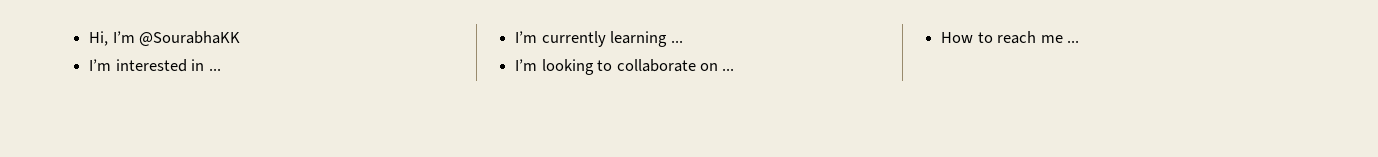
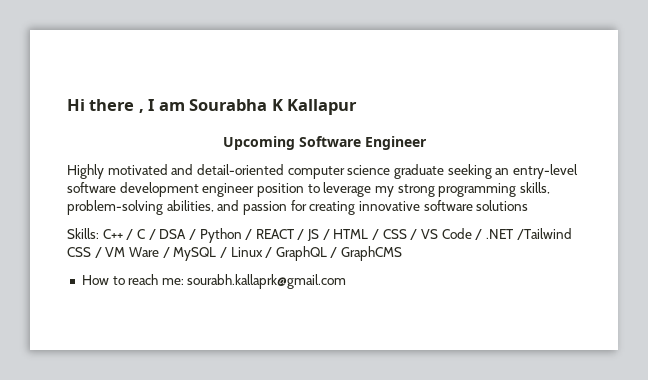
[89,31,241,46] [89,59,221,72] [515,31,683,47] [515,59,735,75] Hi, I’m @SourabhaKK // I’m interested in ... // I’m currently learning ... // I’m looking to collaborate on ... -> [67,99,358,115] [222,136,427,150] [67,164,578,179] [67,182,550,197] [67,200,529,215] [67,228,572,243] [67,246,403,261] Hi there , I am Sourabha K Kallapur // Upcoming Software Engineer // Highly motivated and detail-oriented computer science graduate seeking an entry-level software development engineer position to leverage my strong programming skills, problem-solving abilities, and passion for creating innovative software solutions // Skills: C++ / C / DSA / Python / REACT / JS / HTML / CSS / VS Code / .NET /Tailwind CSS / VM Ware / MySQL / Linux / GraphQL / GraphCMS
[1040,35,1079,43] me ... -> [161,274,347,289] me: sourabh.kallaprk@gmail.com

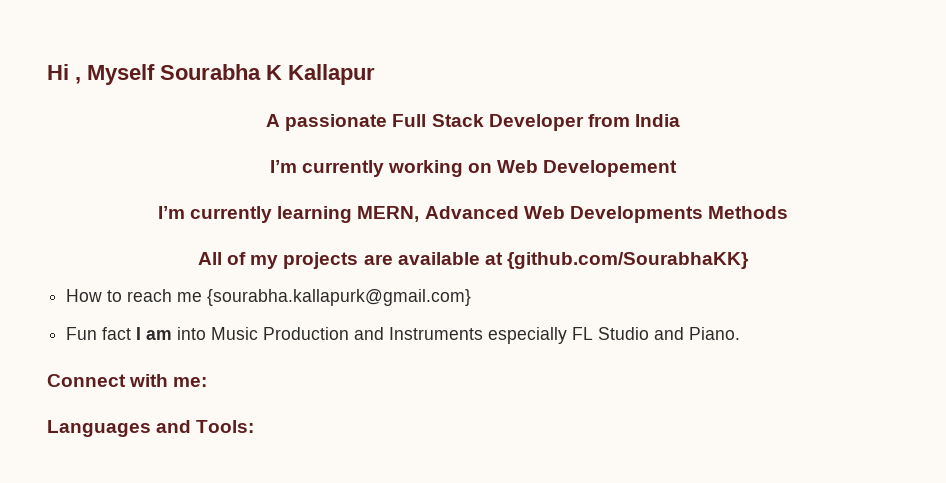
[89,99,185,113] there , I am -> [75,64,155,85] , Myself
[222,136,427,150] [67,164,578,179] [67,182,550,197] [67,200,529,215] [67,228,572,243] [67,246,403,261] [81,274,347,289] Upcoming Software Engineer // Highly motivated and detail-oriented computer science graduate seeking an entry-level software development engineer position to leverage my strong programming skills, problem-solving abilities, and passion for creating innovative software solutions // Skills: C++ / C / DSA / Python / REACT / JS / HTML / CSS / VS Code / .NET /Tailwind CSS / VM Ware / MySQL / Linux / GraphQL / GraphCMS // How to reach me: sourabh.kallaprk@gmail.com -> [266,114,680,131] [269,160,678,177] [158,206,788,223] [198,252,749,269] [66,289,472,306] [66,327,741,344] [47,374,208,387] [47,420,255,437] A passionate Full Stack Developer from India // I’m currently working on Web Developement // I’m currently learning MERN, Advanced Web Developments Methods // All of my projects are available at {github.com/SourabhaKK} // How to reach me {sourabha.kallapurk@gmail.com} // Fun fact I am into Music Production and Instruments especially FL Studio and Piano. // Connect with me: // Languages and Tools:

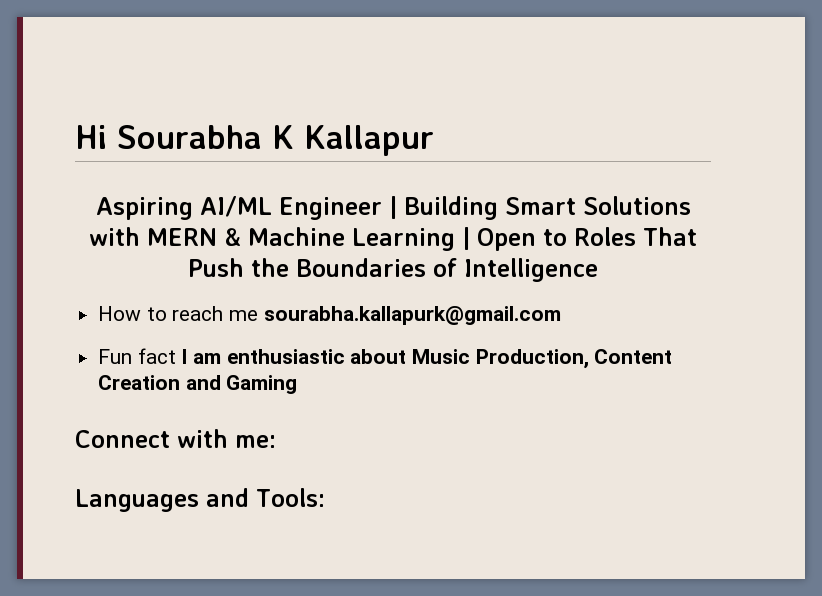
[75,64,155,85] , Myself -> (107, 137) none
[266,114,680,131] [269,160,678,177] [158,206,788,223] [198,252,749,269] A passionate Full Stack Developer from India // I’m currently working on Web Developement // I’m currently learning MERN, Advanced Web Developments Methods // All of my projects are available at {github.com/SourabhaKK} -> [95,196,691,220] [89,227,697,251] [188,258,598,282] Aspiring AI/ML Engineer | Building Smart Solutions with MERN & Machine Learning | Open to Roles That Push the Boundaries of Intelligence
[207,289,472,306] {sourabha.kallapurk@gmail.com} -> [263,306,561,325] sourabha.kallapurk@gmail.com
[177,327,741,344] into Music Production and Instruments especially FL Studio and Piano. -> [226,349,673,369] [98,375,298,394] enthusiastic about Music Production, Content Creation and Gaming

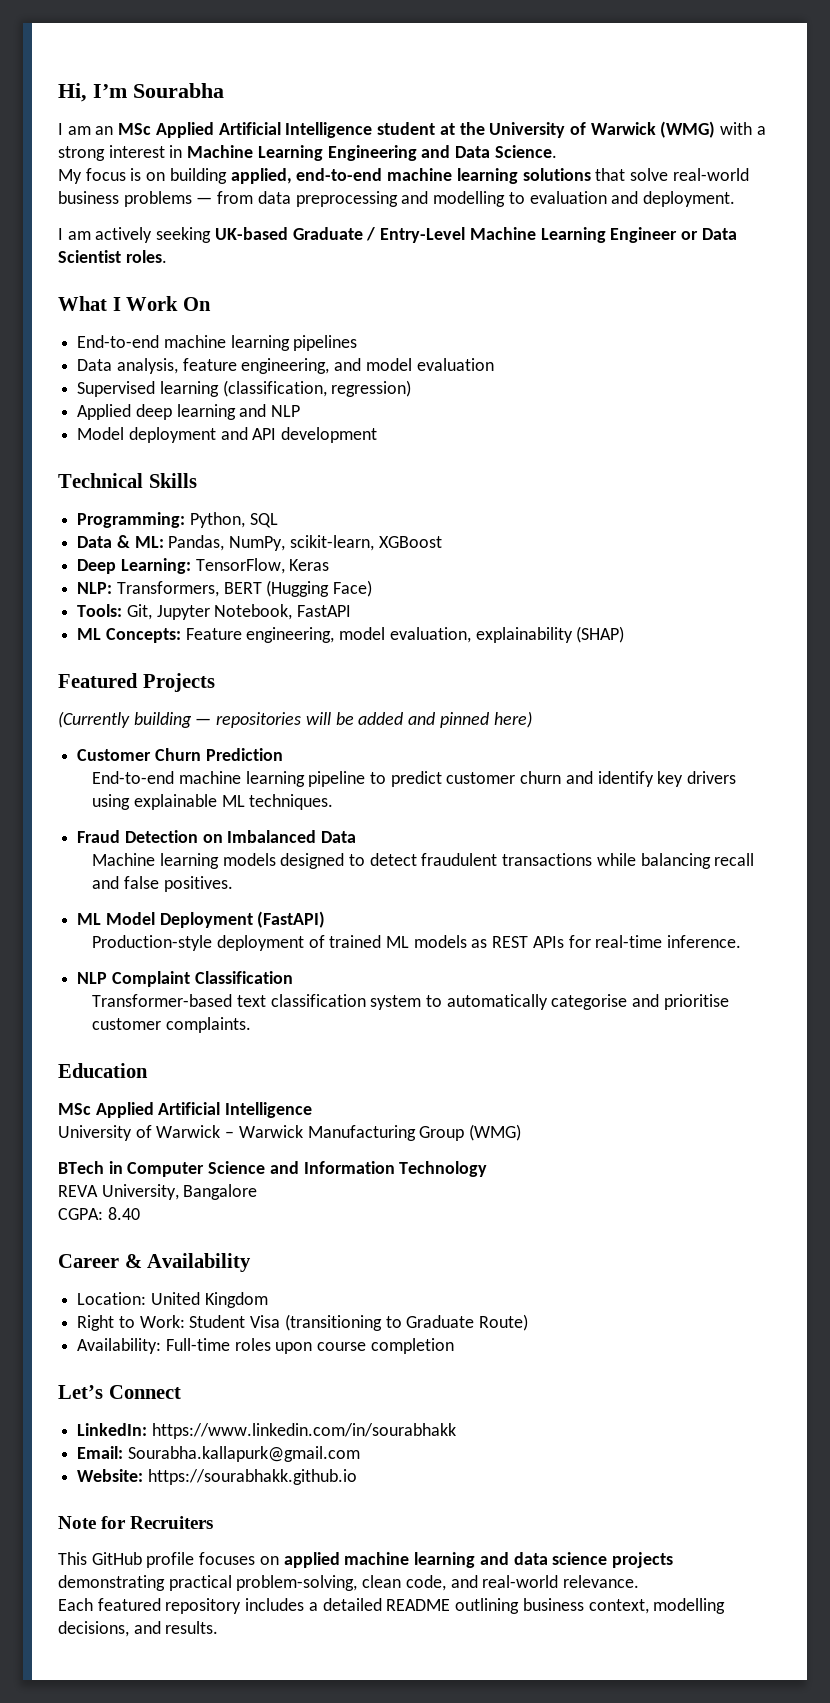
[75,125,107,149] Hi -> [58,83,127,102] Hi, I’m
[272,125,434,156] [95,196,691,220] [89,227,697,251] [188,258,598,282] [98,306,561,325] [98,348,673,369] [98,375,298,394] [75,429,276,448] [75,488,325,512] K Kallapur // Aspiring AI/ML Engineer | Building Smart Solutions with MERN & Machine Learning | Open to Roles That Push the Boundaries of Intelligence // How to reach me sourabha.kallapurk@gmail.com // Fun fact I am enthusiastic about Music Production, Content Creation and Gaming // Connect with me: // Languages and Tools: -> [58,121,766,138] [58,145,557,161] [58,168,749,184] [58,191,735,207] [58,227,737,243] [58,250,167,263] [58,296,211,311] [77,335,358,351] [77,358,494,374] [77,380,412,397] [77,404,301,420] [77,427,378,443] [58,473,197,488] [77,512,278,528] [77,535,442,551] [77,558,330,574] [77,580,373,597] [77,604,352,620] [77,626,625,643] [58,673,215,692] [58,711,532,728] [77,748,283,761] [92,771,737,787] [92,794,334,810] [77,830,357,843] [92,853,755,869] [92,876,233,892] [77,911,326,928] [92,935,742,951] [77,971,293,987] [92,994,729,1010] [92,1017,251,1033] [58,1063,148,1078] [58,1102,313,1118] [58,1124,522,1141] [58,1161,488,1177] [58,1184,258,1200] [58,1207,140,1220] [58,1253,252,1272] [77,1292,268,1308] [77,1314,529,1331] [77,1338,454,1354] [58,1385,181,1399] [77,1423,456,1439] [77,1446,360,1462] [77,1469,357,1485] [58,1516,214,1529] [58,1552,673,1568] [58,1575,640,1591] [58,1598,726,1614] [58,1621,219,1637] // I am an MSc Applied Artificial Intelligence student at the University of Warwick (WMG) with a strong interest in Machine Learning Engineering and Data Science. // My focus is on building applied, end-to-end machine learning solutions that solve real-world business problems — from data preprocessing and modelling to evaluation and deployment. // I am actively seeking UK-based Graduate / Entry-Level Machine Learning Engineer or Data Scientist roles. // What I Work On // End-to-end machine learning pipelines // Data analysis, feature engineering, and model evaluation // Supervised learning (classification, regression) // Applied deep learning and NLP // Model deployment and API development // Technical Skills // Programming: Python, SQL // Data & ML: Pandas, NumPy, scikit-learn, XGBoost // Deep Learning: TensorFlow, Keras // NLP: Transformers, BERT (Hugging Face) // Tools: Git, Jupyter Notebook, FastAPI // ML Concepts: Feature engineering, model evaluation, explainability (SHAP) // Featured Projects // (Currently building — repositories will be added and pinned here) // Customer Churn Prediction // End-to-end machine learning pipeline to predict customer churn and identify key drivers using explainable ML techniques. // Fraud Detection on Imbalanced Data // Machine learning models designed to detect fraudulent transactions while balancing recall and false positives. // ML Model Deployment (FastAPI) // Production-style deployment of trained ML models as REST APIs for real-time inference. // NLP Complaint Classification // Transformer-based text classification system to automatically categorise and prioritise customer complaints. // Education // MSc Applied Artificial Intelligence // University of Warwick – Warwick Manufacturing Group (WMG) // BTech in Computer Science and Information Technology // REVA University, Bangalore // CGPA: 8.40 // Career & Availability // Location: United Kingdom // Right to Work: Student Visa (transitioning to Graduate Route) // Availability: Full-time roles upon course completion // Let’s Connect // LinkedIn: https://www.linkedin.com/in/sourabhakk // Email: Sourabha.kallapurk@gmail.com // Website: https://sourabhakk.github.io // Note for Recruiters // This GitHub profile focuses on applied machine learning and data science projects demonstrating practical problem-solving, clean code, and real-world relevance. // Each featured repository includes a detailed README outlining business context, modelling decisions, and results.

